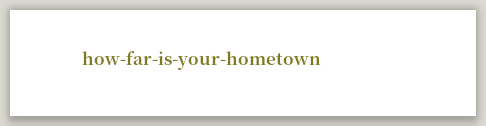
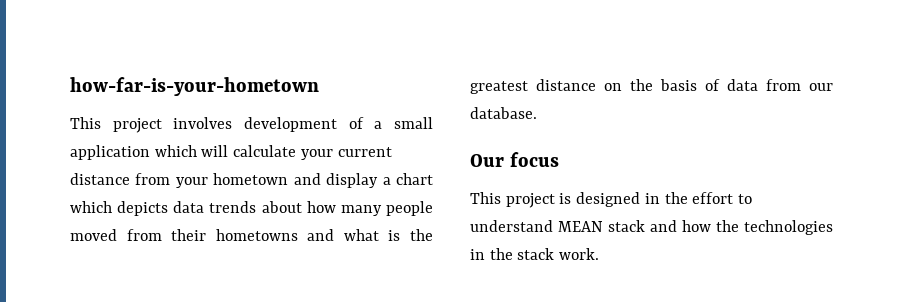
(321, 60) none -> [70,117,434,133] [70,145,392,160] [70,173,434,188] [70,201,433,216] [70,229,433,241] [470,79,833,94] [470,107,537,119] [470,152,559,167] [470,192,753,208] [470,220,833,235] [470,248,600,260] // This project involves development of a small application which will calculate your current distance from your hometown and display a chart which depicts data trends about how many people moved from their hometowns and what is the greatest distance on the basis of data from our database. // Our focus // This project is designed in the effort to understand MEAN stack and how the technologies in the stack work.

